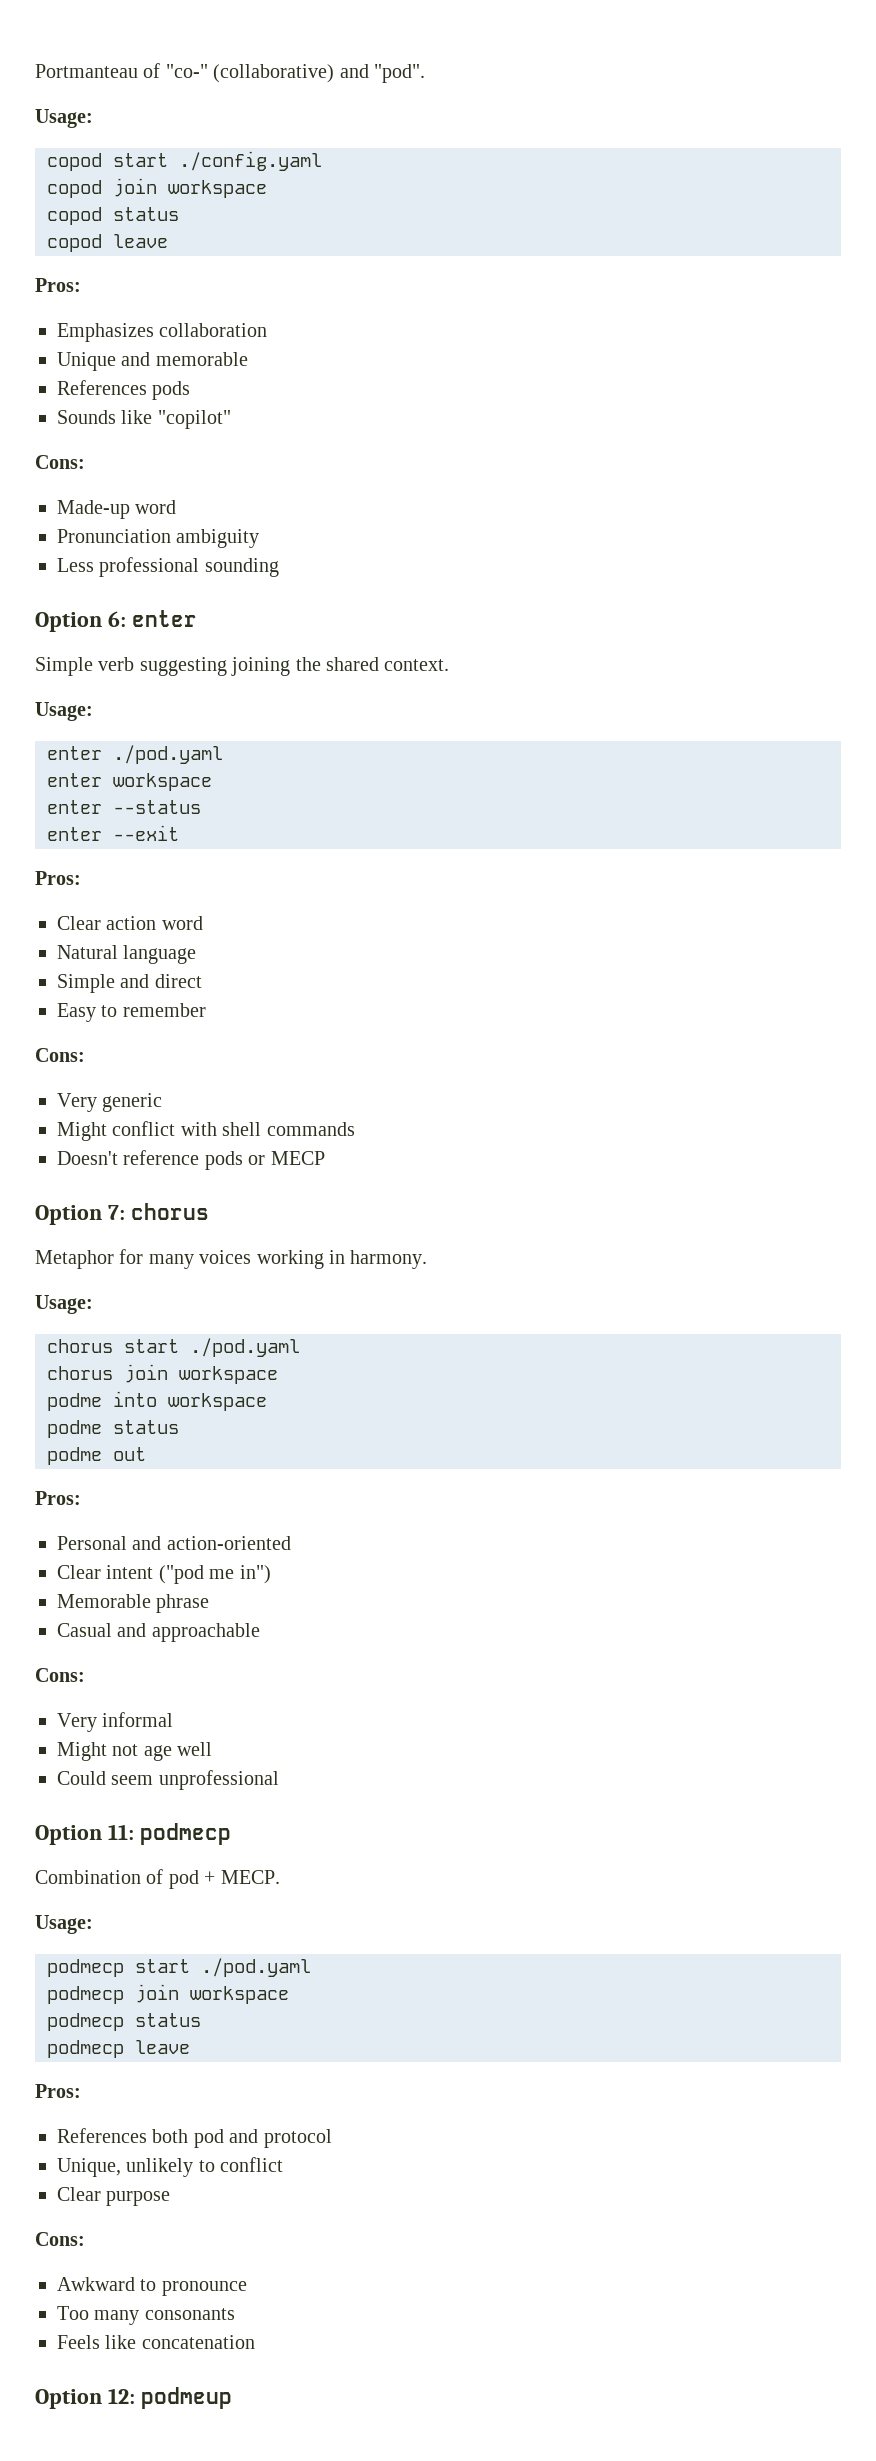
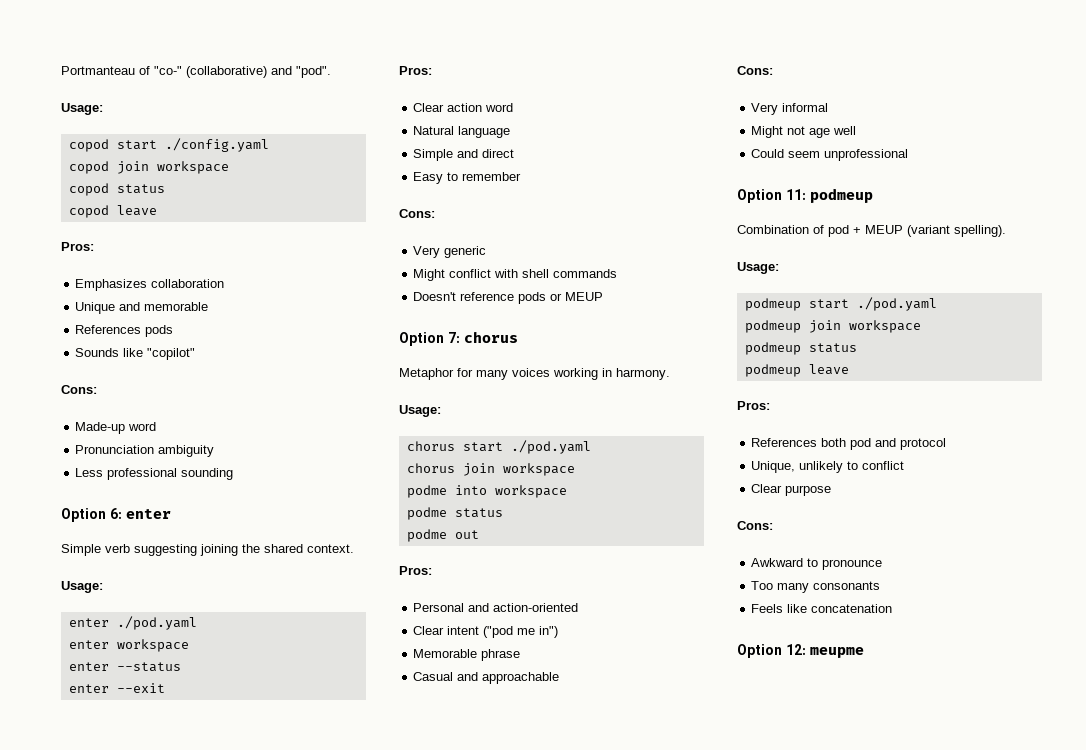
[270,1151,325,1165] MECP -> [565,292,604,301] MEUP
[139,1823,231,1845] podmecp -> [810,188,873,203] podmeup
[220,1870,280,1884] [35,1915,93,1934] [47,1958,311,1977] [47,1984,289,2004] [47,2013,201,2031] [47,2040,124,2058] MECP. // Usage: // podmecp start ./pod.yaml // podmecp join workspace // podmecp status // podmecp -> [865,225,1006,237] [737,262,779,274] [744,297,937,311] [744,320,921,333] [744,342,857,355] [744,364,801,377] MEUP (variant spelling). // Usage: // podmeup start ./pod.yaml // podmeup join workspace // podmeup status // podmeup
[140,2387,232,2409] podmeup -> [810,647,864,658] meupme

